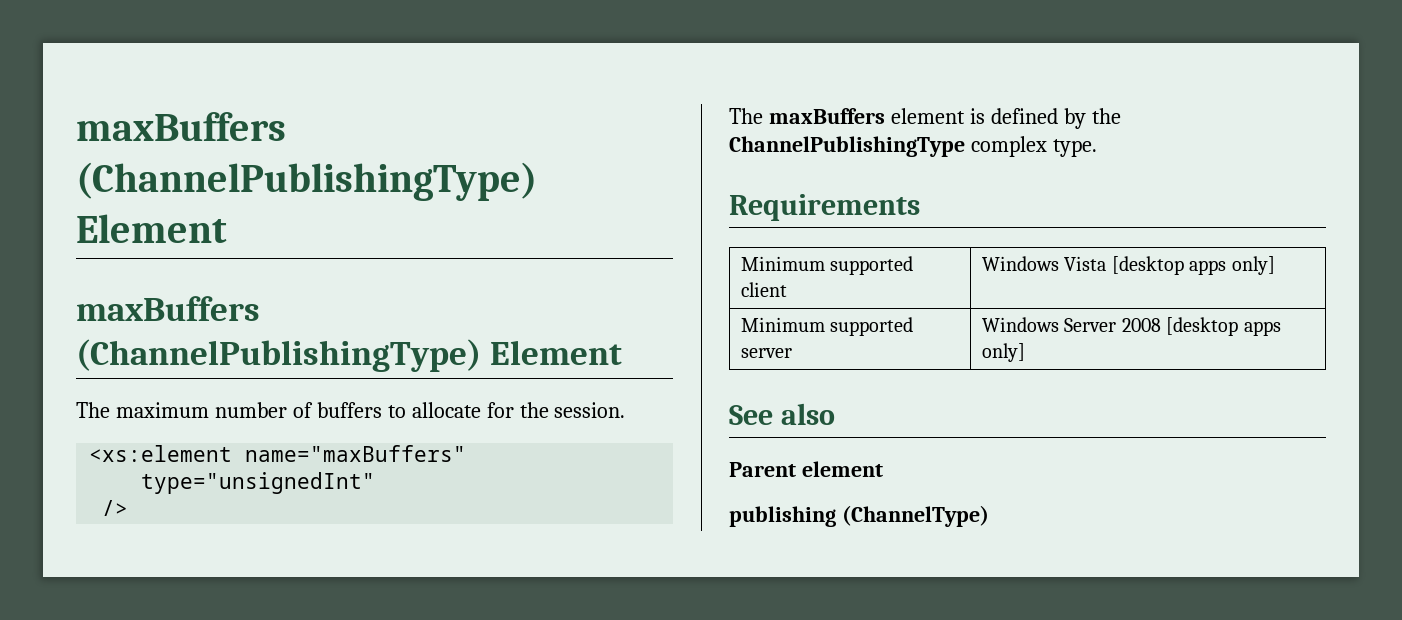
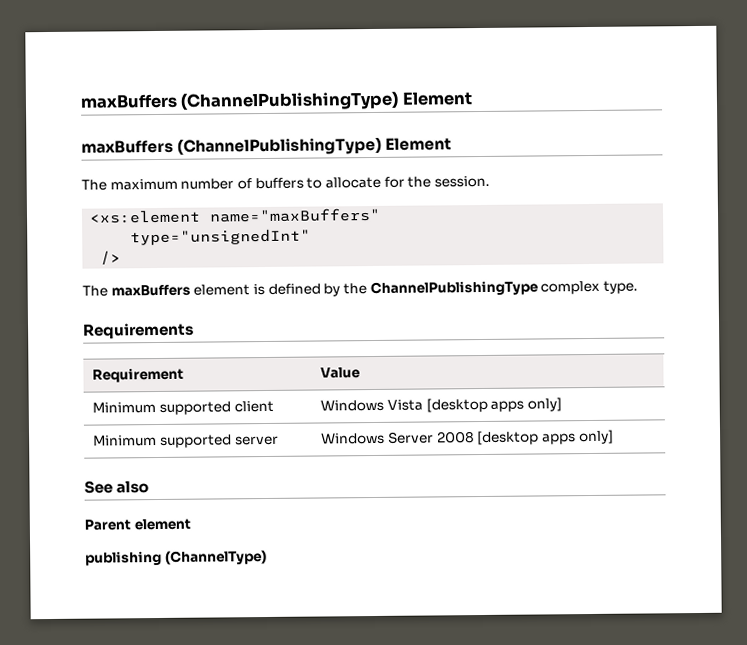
(920, 207) none -> [92,367,185,383] [320,367,361,379] // Requirement | Value

